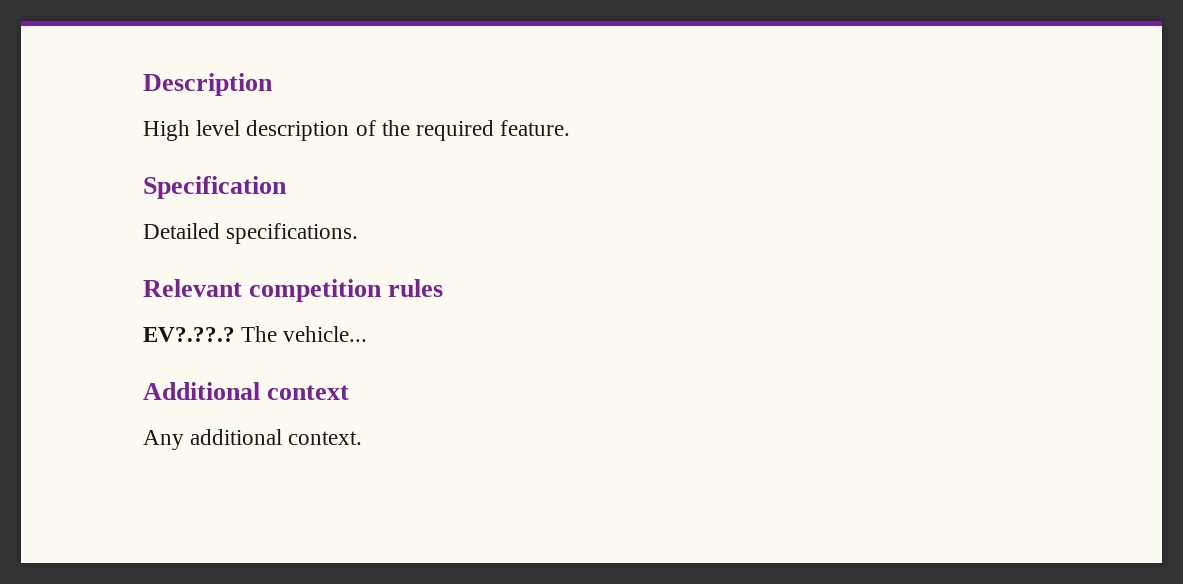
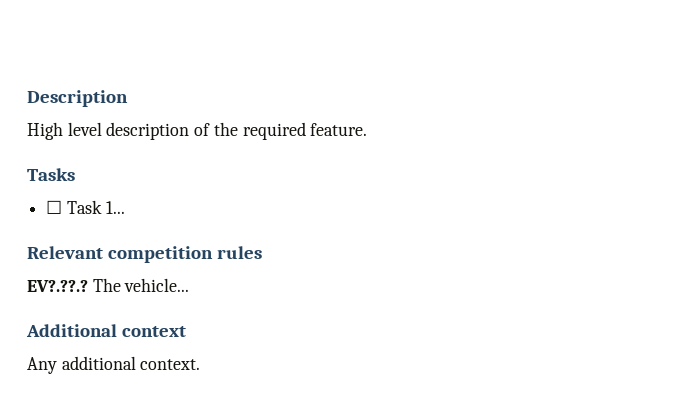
[143,176,287,199] [143,223,359,244] Specification // Detailed specifications. -> [27,168,75,181] [46,200,125,214] Tasks // ☐ Task 1...

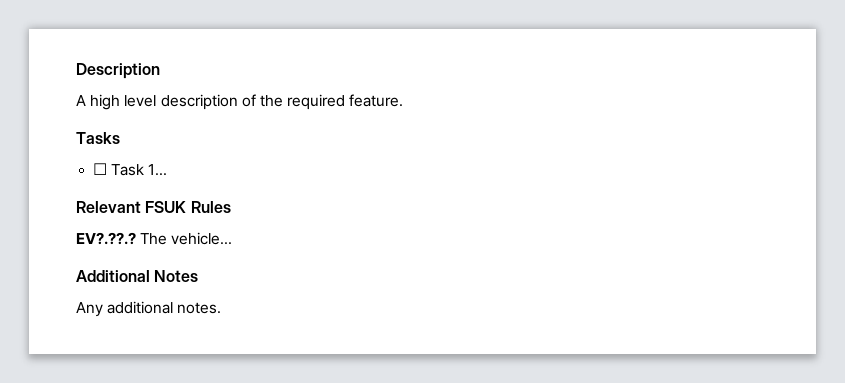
[27,122,63,140] High -> [76,94,121,110] A high
[107,246,262,263] competition rules -> [145,201,231,213] FSUK Rules
[121,326,186,337] context -> [154,270,199,282] Notes
[140,359,201,370] context. -> [177,302,222,314] notes.

